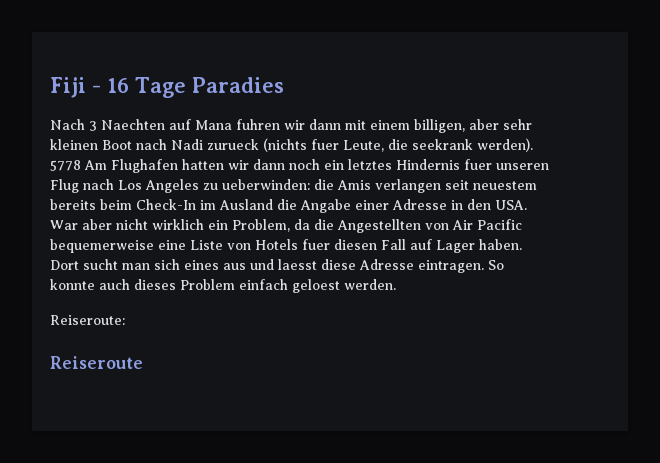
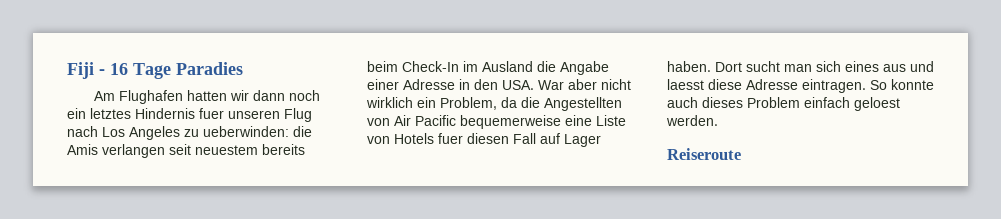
[50,119,532,133] [50,138,533,152] [50,160,81,171] Nach 3 Naechten auf Mana fuhren wir dann mit einem billigen, aber sehr kleinen Boot nach Nadi zurueck (nichts fuer Leute, die seekrank werden). 5778 -> (243, 68) none
[50,315,125,325] // Reiseroute: -> (718, 120) none

